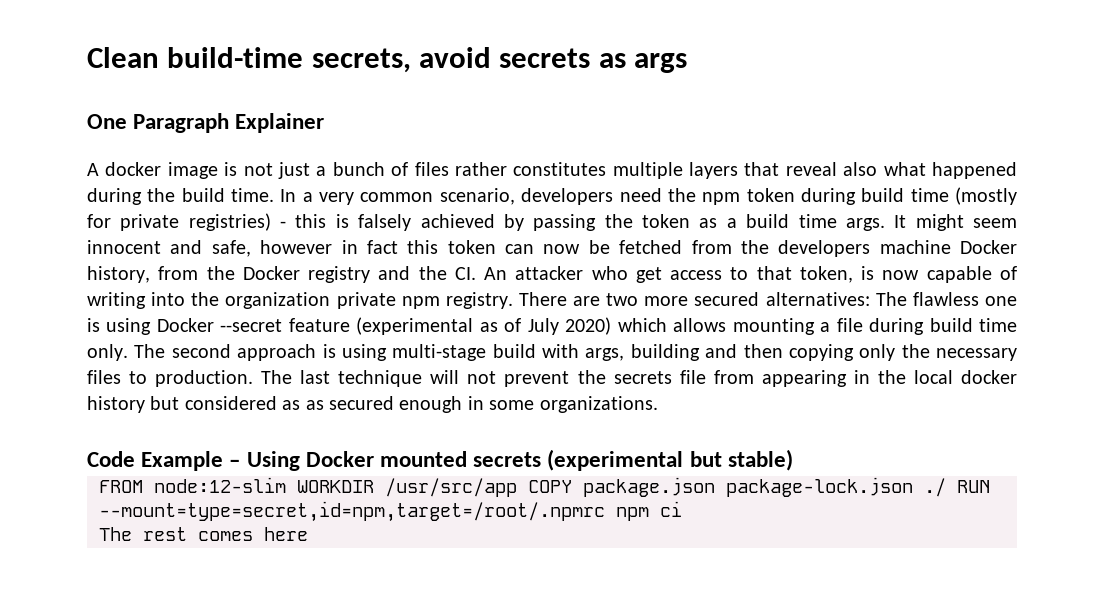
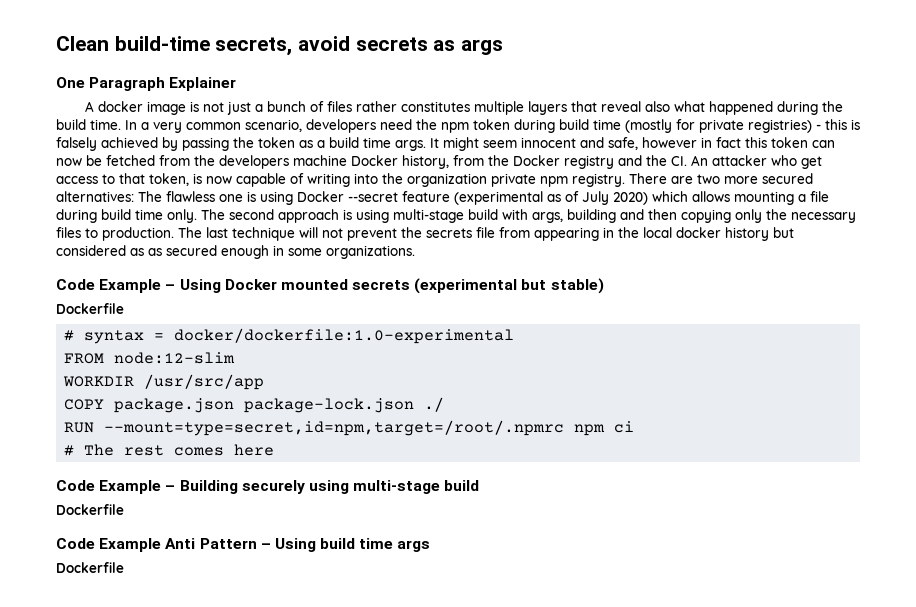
(793, 460) none -> [56,303,124,314] [64,328,515,344] // Dockerfile // # syntax = docker/dockerfile:1.0-experimental
(286, 485) none -> (236, 358) //
(517, 487) none -> (265, 382) //
(946, 487) none -> (445, 404) //
(682, 509) none -> [64,445,75,456] #
(308, 534) none -> [56,480,480,494] [56,504,124,515] [56,538,431,552] [56,562,124,573] // Code Example – Building securely using multi-stage build // Dockerfile // Code Example Anti Pattern – Using build time args // Dockerfile

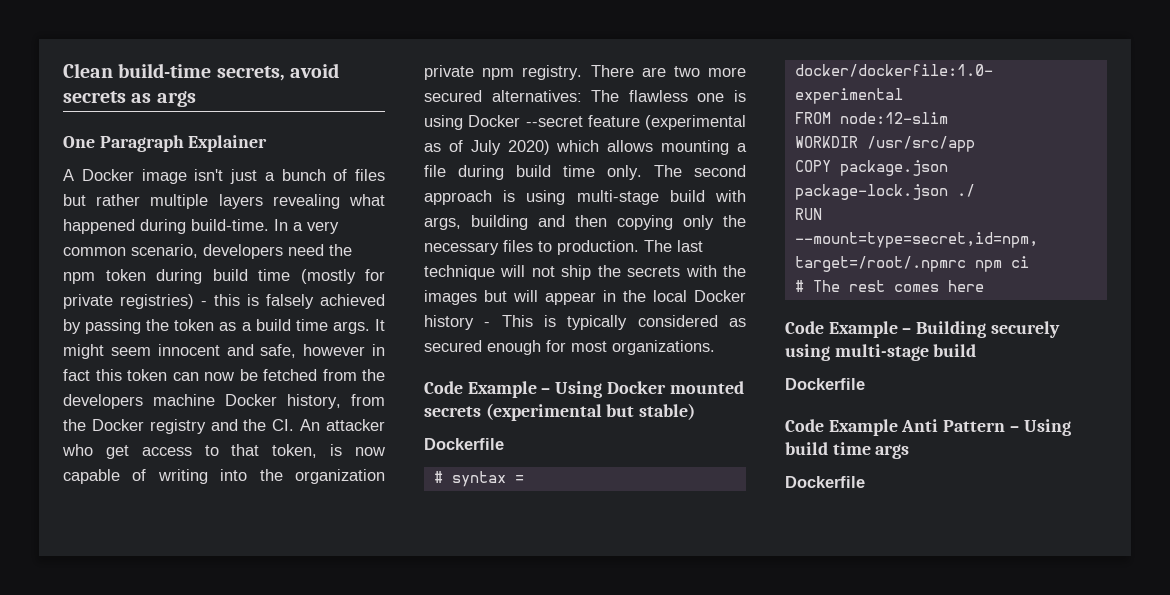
[98,101,225,115] docker image is not -> [81,169,224,184] Docker image isn't
[356,101,844,115] [56,119,121,130] rather constitutes multiple layers that reveal also what happened during the build time. -> [63,194,385,209] [63,219,269,234] but rather multiple layers revealing what happened during build-time.
[347,228,397,241] prevent -> [561,265,592,280] ship
[476,227,794,241] file from appearing in the local docker history but -> [685,265,746,277] [424,290,746,305] [424,315,628,330] with the images but will appear in the local Docker history - This is typically
[148,248,162,256] as -> (746, 322) none
[273,245,322,256] in some -> [546,340,607,352] for most

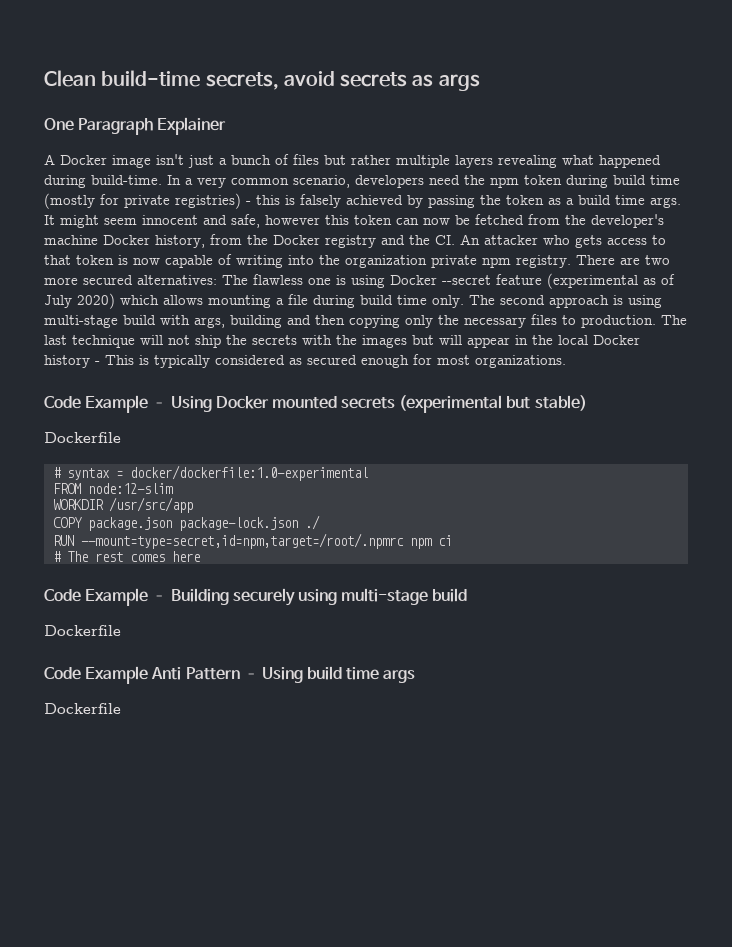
[372,344,386,356] [63,369,90,381] in fact -> (320, 220) none
[63,394,143,409] developers -> [591,214,664,228] developer's
[105,445,129,459] get -> [575,235,602,248] gets
[272,444,318,458] token, -> [76,255,114,265] token

